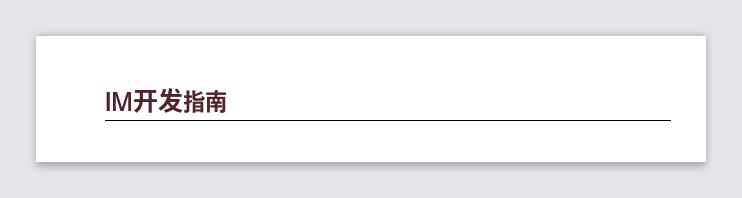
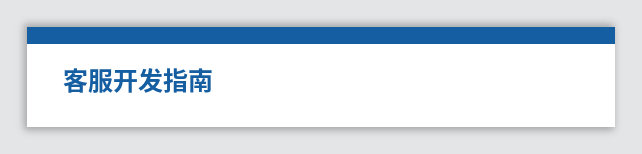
[105,92,133,111] IM -> [63,68,113,93] 客服

